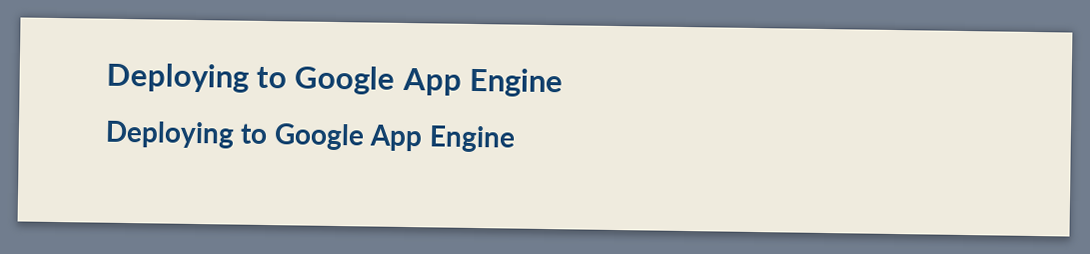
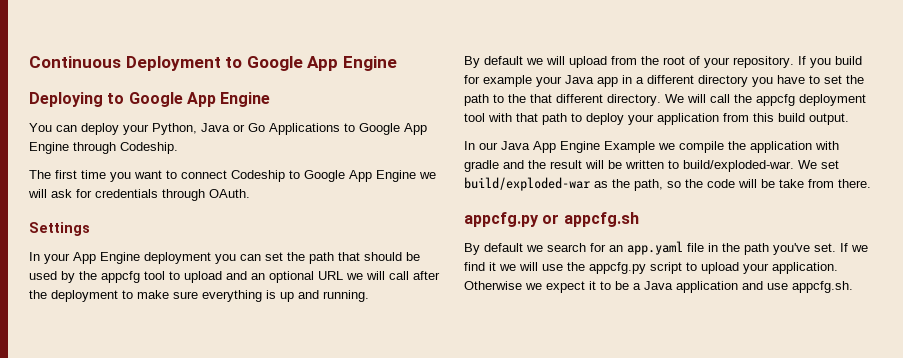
[106,62,249,93] Deploying -> [29,56,221,71] Continuous Deployment
(516, 139) none -> [29,123,427,135] [29,142,178,154] [29,170,436,182] [28,189,250,201] [29,222,90,236] [29,252,420,264] [29,271,440,283] [29,290,369,302] [464,56,862,68] [464,75,864,87] [464,94,866,106] [464,113,849,125] [464,141,839,153] [464,160,839,172] [464,177,871,191] [464,212,639,227] [464,241,868,255] [464,262,838,274] [464,281,853,293] // You can deploy your Python, Java or Go Applications to Google App Engine through Codeship. // The first time you want to connect Codeship to Google App Engine we will ask for credentials through OAuth. // Settings // In your App Engine deployment you can set the path that should be used by the appcfg tool to upload and an optional URL we will call after the deployment to make sure everything is up and running. // By default we will upload from the root of your repository. If you build for example your Java app in a different directory you have to set the path to the that different directory. We will call the appcfg deployment tool with that path to deploy your application from this build output. // In our Java App Engine Example we compile the application with gradle and the result will be written to build/exploded-war. We set build/exploded-war as the path, so the code will be take from there. // appcfg.py or appcfg.sh // By default we search for an app.yaml file in the path you've set. If we find it we will use the appcfg.py script to upload your application. Otherwise we expect it to be a Java application and use appcfg.sh.

